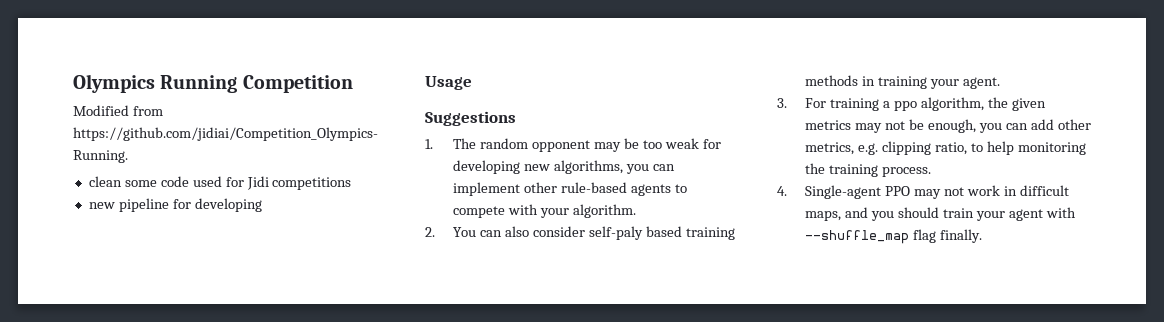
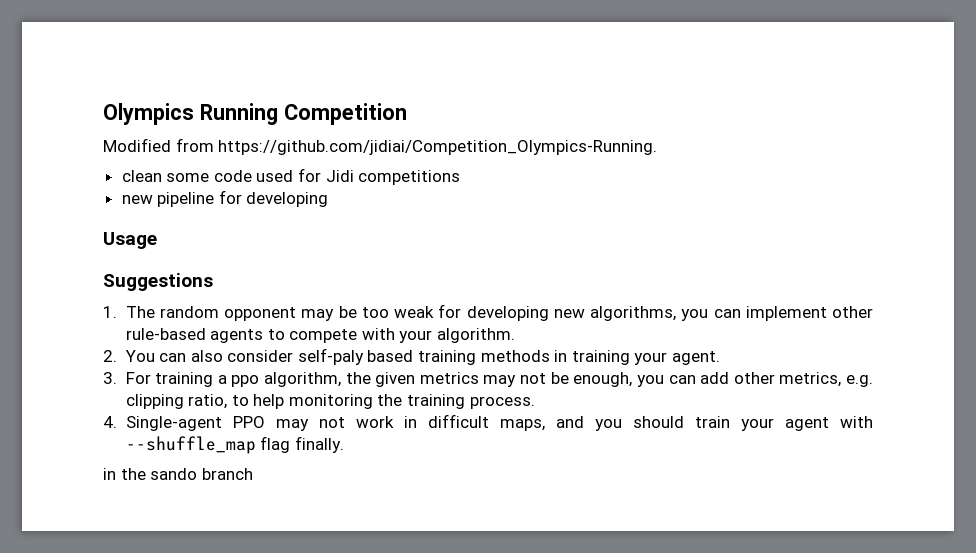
(983, 236) none -> [103,468,253,480] // in the sando branch

